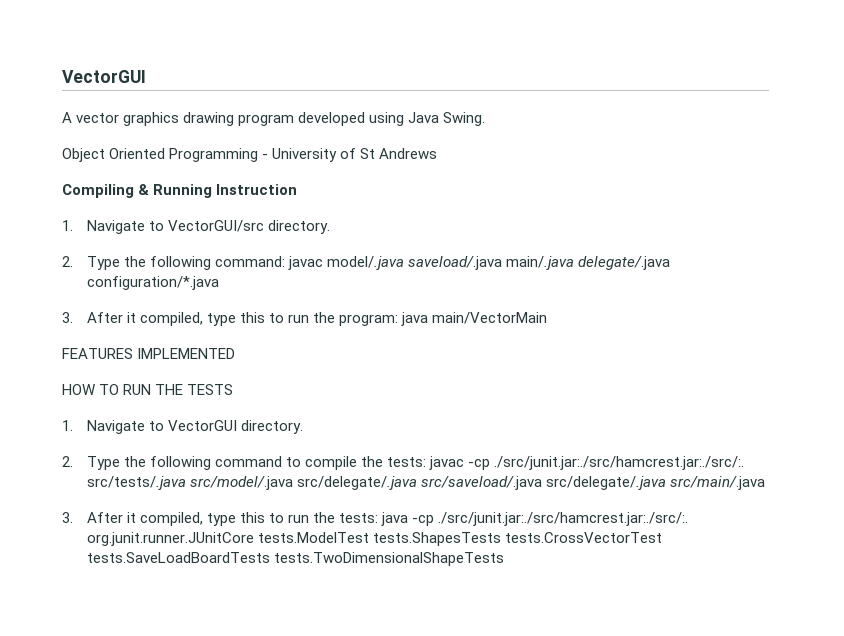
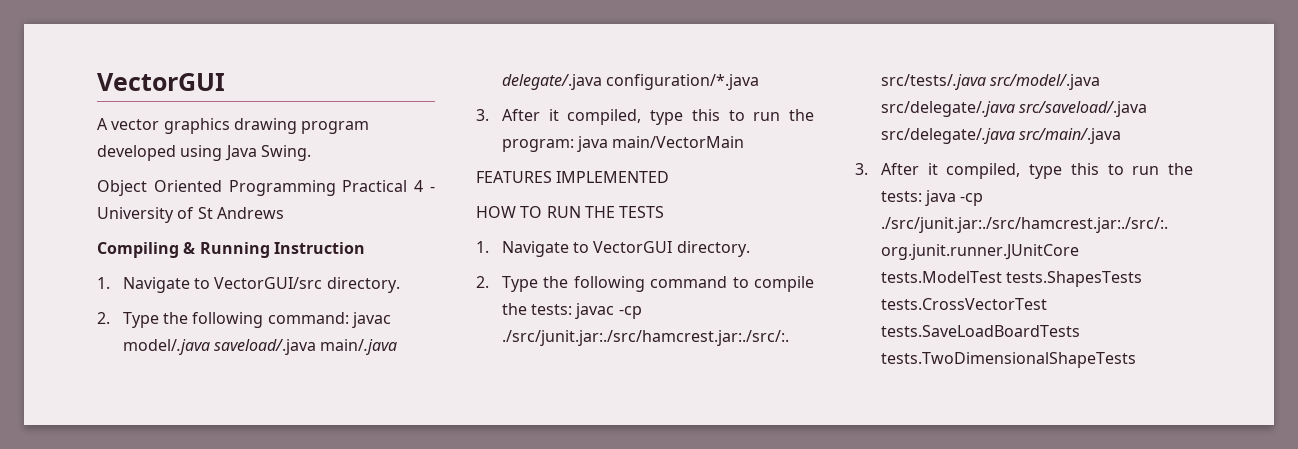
(259, 155) none -> [342,180,424,192] Practical 4

